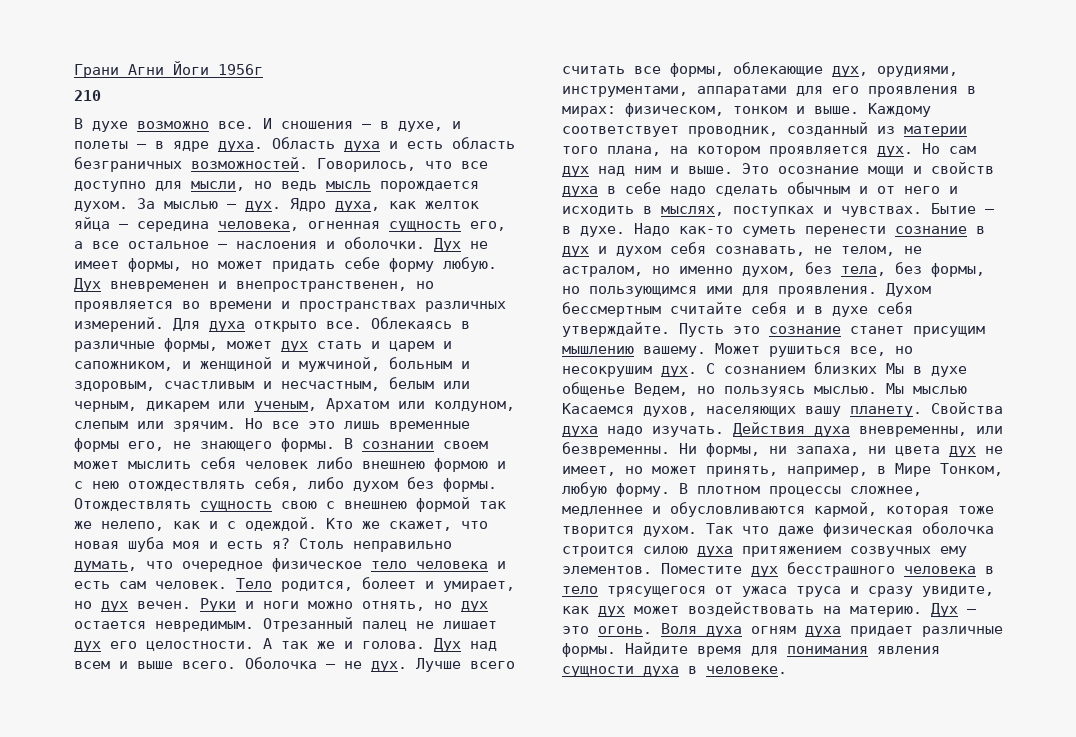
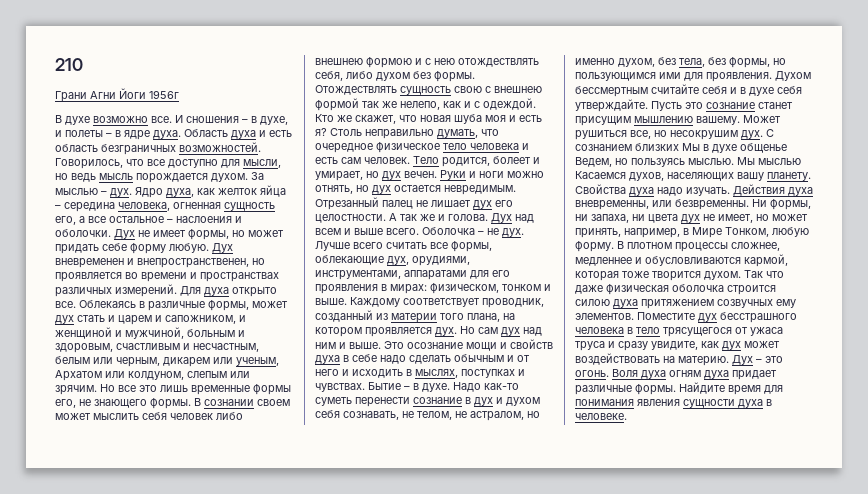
(74, 71) none -> [55,58,83,71] 210 //
[74,90,101,101] // 210 -> (179, 94) none

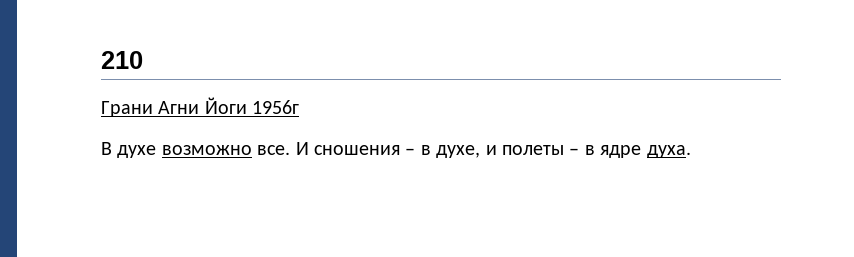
[184,129,292,139] [55,142,261,155] [55,158,281,169] [55,172,264,183] [55,185,286,198] [55,202,275,212] [55,216,242,225] [55,229,284,240] [55,243,233,254] [55,258,265,268] [55,272,279,282] [55,284,277,297] [55,300,288,311] [55,315,246,325] [55,327,245,339] [55,343,259,353] [55,356,279,367] [55,370,250,381] [55,384,291,395] [55,398,290,409] [55,412,243,420] [315,57,539,68] [315,71,475,82] [315,85,542,95] [315,98,536,111] [315,114,542,124] [315,128,499,139] [315,142,529,153] [315,156,540,167] [315,170,544,181] [315,185,516,195] [315,197,513,210] [315,213,534,223] [315,227,524,237] [315,241,492,252] [315,255,470,266] [315,270,510,280] [315,283,551,294] [315,297,544,308] [315,310,515,323] [315,326,542,337] [315,339,553,351] [315,354,530,364] [315,369,525,378] [315,382,519,392] [315,397,540,407] [315,410,540,421] [575,57,786,68] [575,71,811,82] [575,84,802,97] [575,99,793,112] [575,115,781,126] [575,129,774,140] [575,143,787,153] [575,157,801,167] [575,171,811,181] [575,184,813,196] [575,199,811,210] [575,214,808,223] [575,227,809,238] [575,241,780,252] [575,254,788,267] [575,270,784,281] [575,284,776,295] [575,299,796,309] [575,312,797,323] [575,327,783,337] [575,341,780,351] [575,353,783,366] [575,369,777,380] [575,382,783,395] [575,399,772,408] [575,413,627,420] Область духа и есть область безграничных возможностей. Говорилось, что все доступно для мысли, но ведь мысль порождается духом. За мыслью – дух. Ядро духа, как желток яйца – середина человека, огненная сущность его, а все остальное – наслоения и оболочки. Дух не имеет формы, но может придать себе форму любую. Дух вневременен и внепространственен, но проявляется во времени и пространствах различных измерений. Для духа открыто все. Облекаясь в различные формы, может дух стать и царем и сапожником, и женщиной и мужчиной, больным и здоровым, счастливым и несчастным, белым или черным, дикарем или ученым, Архатом или колдуном, слепым или зрячим. Но все это лишь временные формы его, не знающего формы. В сознании своем может мыслить себя человек либо внешнею формою и с нею отождествлять себя, либо духом без формы. Отождествлять сущность свою с внешнею формой так же нелепо, как и с одеждой. Кто же скажет, что новая шуба моя и есть я? Столь неправильно думать, что очередное физическое тело человека и есть сам человек. Тело родится, болеет и умирает, но дух вечен. Руки и ноги можно отнять, но дух остается невредимым. Отрезанный палец не лишает дух его целостности. А так же и голова. Дух над всем и выше всего. Оболочка – не дух. Лучше всего считать все формы, облекающие дух, орудиями, инструментами, аппаратами для его проявления в мирах: физическом, тонком и выше. Каждому соответствует проводник, созданный из материи того плана, на котором проявляется дух. Но сам дух над ним и выше. Это осознание мощи и свойств духа в себе надо сделать обычным и от него и исходить в мыслях, поступках и чувствах. Бытие – в духе. Надо как-то суметь перенести сознание в дух и духом себя сознавать, не телом, не астралом, но именно духом, без тела, без формы, но пользующимся ими для проявления. Духом бессмертным считайте себя и в духе себя утверждайте. Пусть это сознание станет присущим мышлению вашему. Может рушиться все, но несокрушим дух. С сознанием близких Мы в духе общенье Ведем, но пользуясь мыслью. Мы мыслью Касаемся духов, населяющих вашу планету. Свойства духа надо изучать. Действия духа вневременны, или безвременны. Ни формы, ни запаха, ни цвета дух не имеет, но может принять, например, в Мире Тонком, любую форму. В плотном процессы сложнее, медленнее и обусловливаются кармой, которая тоже творится духом. Так что даже физическая оболочка строится силою духа притяжением созвучных ему элементов. Поместите дух бесстрашного человека в тело трясущегося от ужаса труса и сразу увидите, как дух может воздействовать на материю. Дух – это огонь. Воля духа огням духа придает различные формы. Найдите время для понимания явления сущности духа в человеке. -> (691, 151) none

